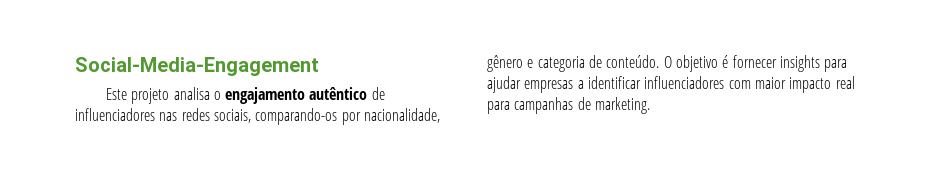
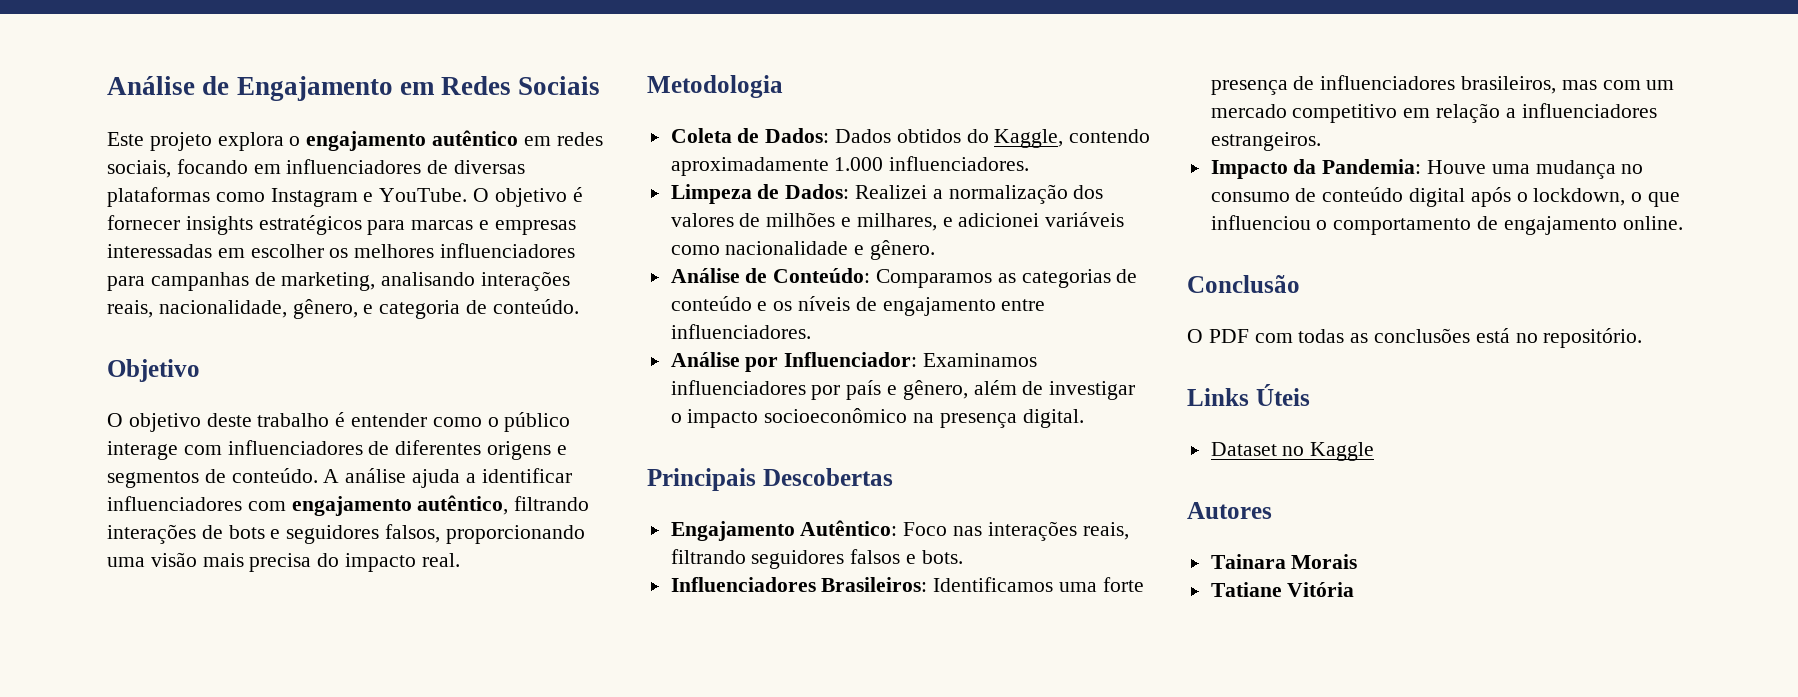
[75,57,319,76] Social-Media-Engagement -> [107,76,601,101] Análise de Engajamento em Redes Sociais
[173,87,210,100] analisa -> [217,132,284,151] explora
[371,87,385,100] [75,108,440,125] [487,55,660,72] de influenciadores nas redes sociais, comparando-os por nacionalidade, gênero e categoria de conteúdo. -> [523,132,603,146] [107,159,526,178] [107,187,468,207] em redes sociais, focando em influenciadores de diversas plataformas como Instagram e YouTube.
[824,59,848,72] [487,76,855,93] [487,97,650,114] para ajudar empresas a identificar influenciadores com maior impacto real para campanhas de marketing. -> [258,215,576,235] [107,243,576,258] [107,271,571,291] [107,299,579,319] [107,359,200,382] [107,412,571,432] [107,440,567,460] [107,468,572,488] [107,495,590,516] [107,524,585,544] [107,552,460,572] [647,75,783,98] [670,128,1151,148] [670,156,1030,176] [670,184,1104,204] [670,212,1125,231] [670,240,936,260] [670,268,1138,288] [670,296,1046,316] [670,324,811,339] [670,352,1038,372] [670,380,1136,400] [670,408,1084,428] [647,468,893,491] [670,520,1129,541] [670,549,963,569] [670,577,1144,592] [1210,75,1675,95] [1210,103,1657,123] [1210,132,1321,151] [1210,159,1644,179] [1210,187,1681,207] [1210,215,1683,235] [1187,275,1300,293] [1187,328,1643,348] [1187,384,1310,406] [1210,442,1375,461] [1187,502,1272,519] [1210,554,1358,569] [1210,582,1355,597] estratégicos para marcas e empresas interessadas em escolher os melhores influenciadores para campanhas de marketing, analisando interações reais, nacionalidade, gênero, e categoria de conteúdo. // Objetivo // O objetivo deste trabalho é entender como o público interage com influenciadores de diferentes origens e segmentos de conteúdo. A análise ajuda a identificar influenciadores com engajamento autêntico, filtrando interações de bots e seguidores falsos, proporcionando uma visão mais precisa do impacto real. // Metodologia // Coleta de Dados: Dados obtidos do Kaggle, contendo aproximadamente 1.000 influenciadores. // Limpeza de Dados: Realizei a normalização dos valores de milhões e milhares, e adicionei variáveis como nacionalidade e gênero. // Análise de Conteúdo: Comparamos as categorias de conteúdo e os níveis de engajamento entre influenciadores. // Análise por Influenciador: Examinamos influenciadores por país e gênero, além de investigar o impacto socioeconômico na presença digital. // Principais Descobertas // Engajamento Autêntico: Foco nas interações reais, filtrando seguidores falsos e bots. // Influenciadores Brasileiros: Identificamos uma forte presença de influenciadores brasileiros, mas com um mercado competitivo em relação a influenciadores estrangeiros. // Impacto da Pandemia: Houve uma mudança no consumo de conteúdo digital após o lockdown, o que influenciou o comportamento de engajamento online. // Conclusão // O PDF com todas as conclusões está no repositório. // Links Úteis // Dataset no Kaggle // Autores // Tainara Morais // Tatiane Vitória

